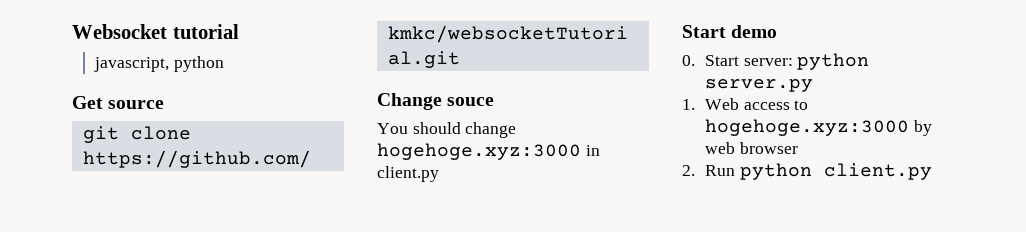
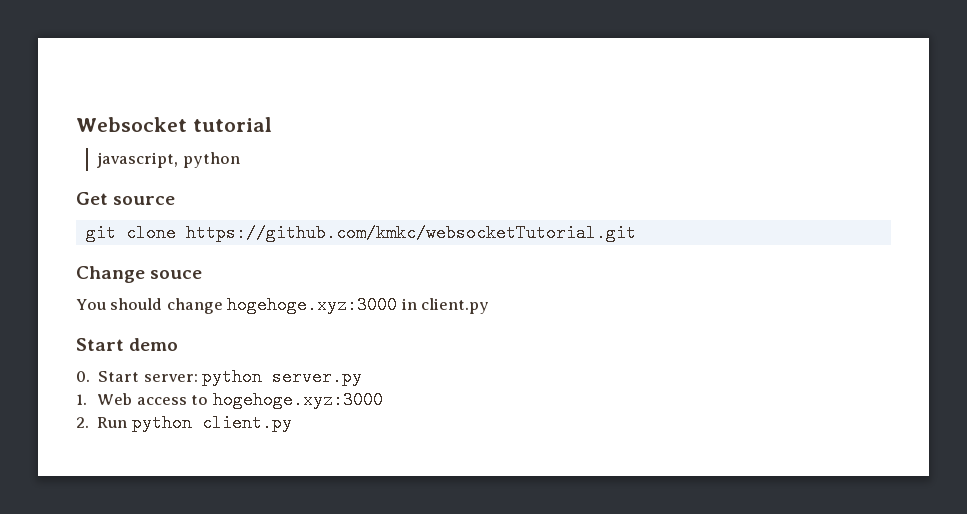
[913,120,932,136] [705,142,798,154] by web browser -> (383, 400) none

